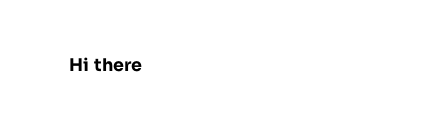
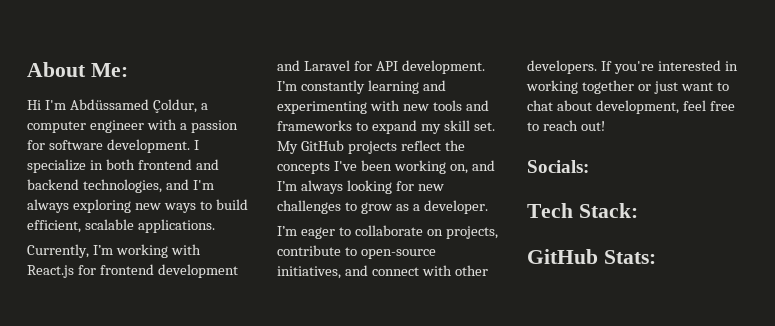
[69,57,142,72] Hi there -> [27,62,128,77] [27,99,208,113] [27,119,238,133] [27,139,199,153] [27,159,219,173] [27,179,214,193] [27,199,248,213] [27,219,215,233] [27,244,201,258] [27,264,238,278] [277,60,485,74] [277,80,446,94] [277,100,489,114] [277,120,495,134] [277,140,465,154] [277,160,495,174] [277,180,444,194] [277,200,488,214] [277,225,498,239] [277,245,436,259] [277,265,488,279] [527,60,738,74] [526,80,729,94] [527,100,735,114] [527,120,605,131] [527,160,589,173] [527,203,638,218] [527,249,656,264] About Me: // Hi I'm Abdüssamed Çoldur, a computer engineer with a passion for software development. I specialize in both frontend and backend technologies, and I'm always exploring new ways to build efficient, scalable applications. // Currently, I’m working with React.js for frontend development and Laravel for API development. I’m constantly learning and experimenting with new tools and frameworks to expand my skill set. My GitHub projects reflect the concepts I've been working on, and I’m always looking for new challenges to grow as a developer. // I’m eager to collaborate on projects, contribute to open-source initiatives, and connect with other developers. If you're interested in working together or just want to chat about development, feel free to reach out! // Socials: // Tech Stack: // GitHub Stats:

